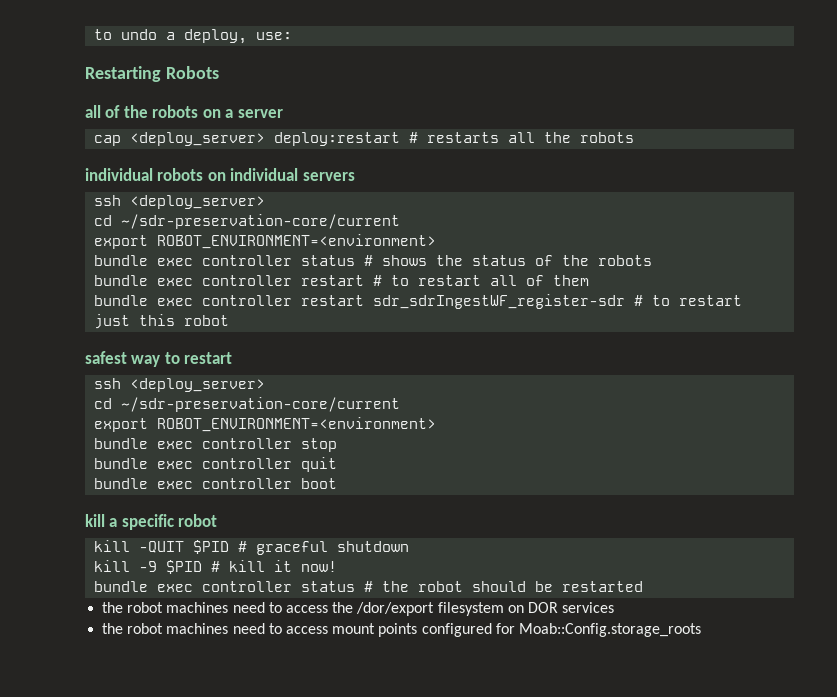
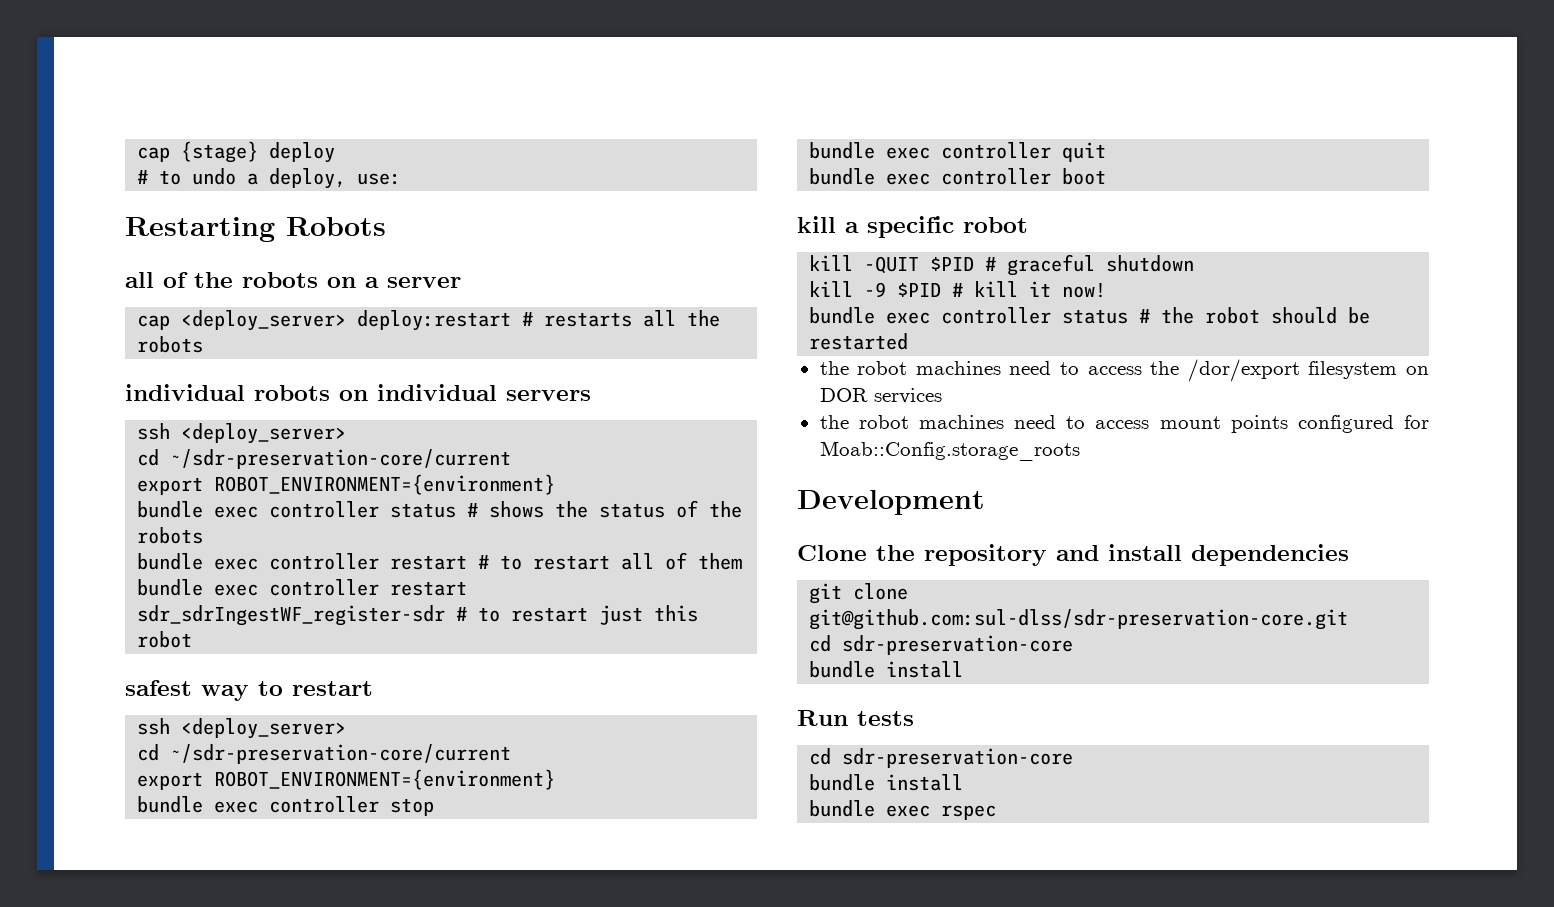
(94, 34) none -> [137,141,336,163] [137,170,149,184] cap {stage} deploy // #
[157,234,437,249] ROBOT_ENVIRONMENT=<environment> -> [214,474,556,495] ROBOT_ENVIRONMENT={environment}
[157,417,437,432] ROBOT_ENVIRONMENT=<environment> -> [214,769,556,790] ROBOT_ENVIRONMENT={environment}
(701, 630) none -> [797,490,985,515] [797,544,1349,566] [809,583,909,604] [809,609,1349,630] [809,635,1074,655] [809,661,964,678] [797,710,914,726] [809,748,1074,768] [809,774,964,791] [809,800,997,820] // Development // Clone the repository and install dependencies // git clone git@github.com:sul-dlss/sdr-preservation-core.git // cd sdr-preservation-core // bundle install // Run tests // cd sdr-preservation-core // bundle install // bundle exec rspec

